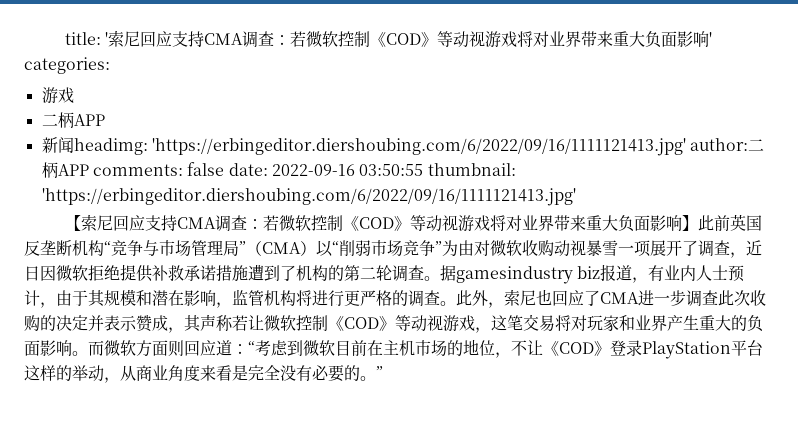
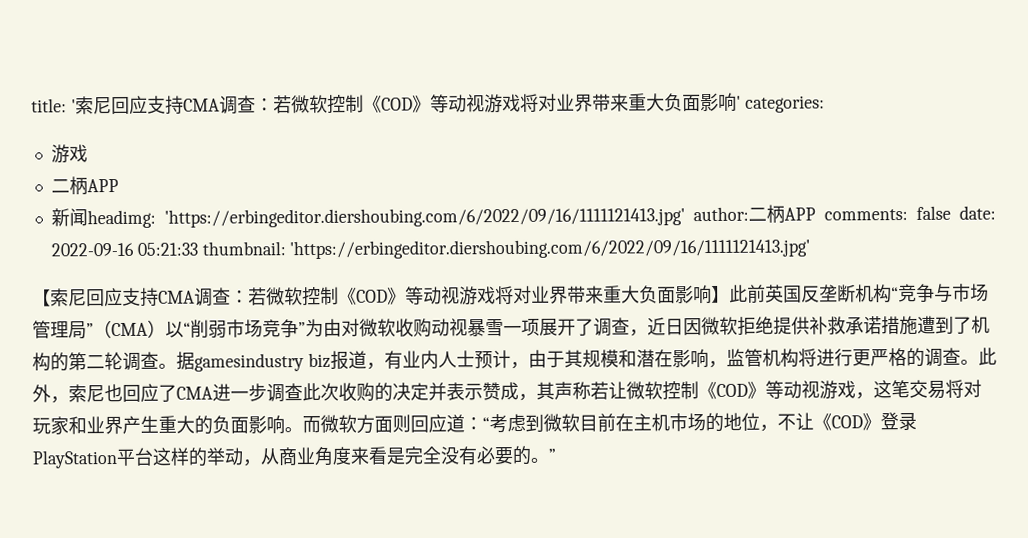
[359,164,424,176] 03:50:55 -> [136,242,198,256] 05:21:33

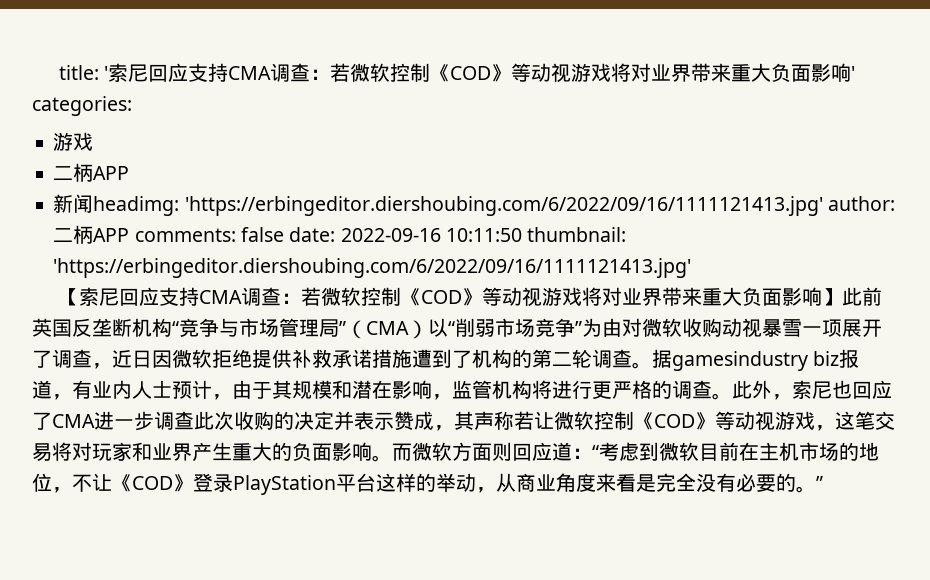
[136,242,198,256] 05:21:33 -> [445,228,522,242] 10:11:50

